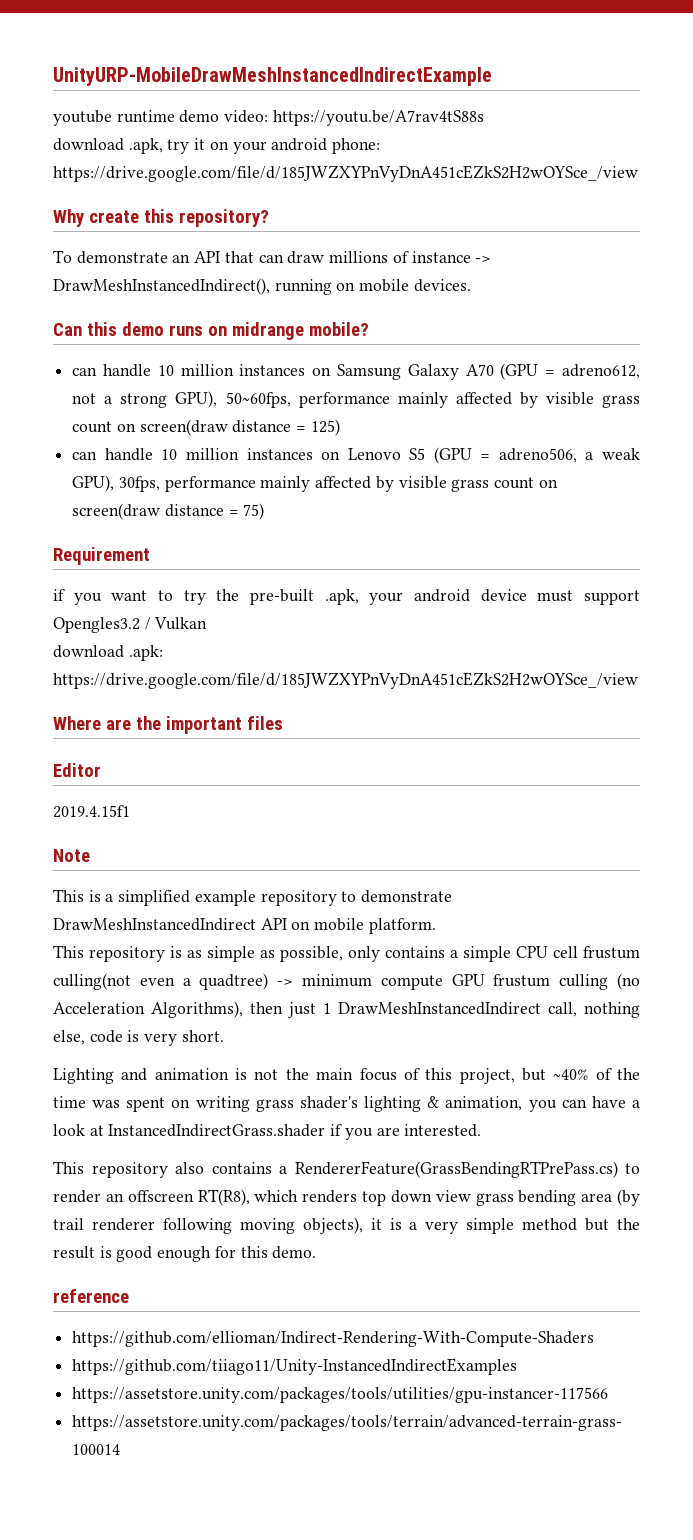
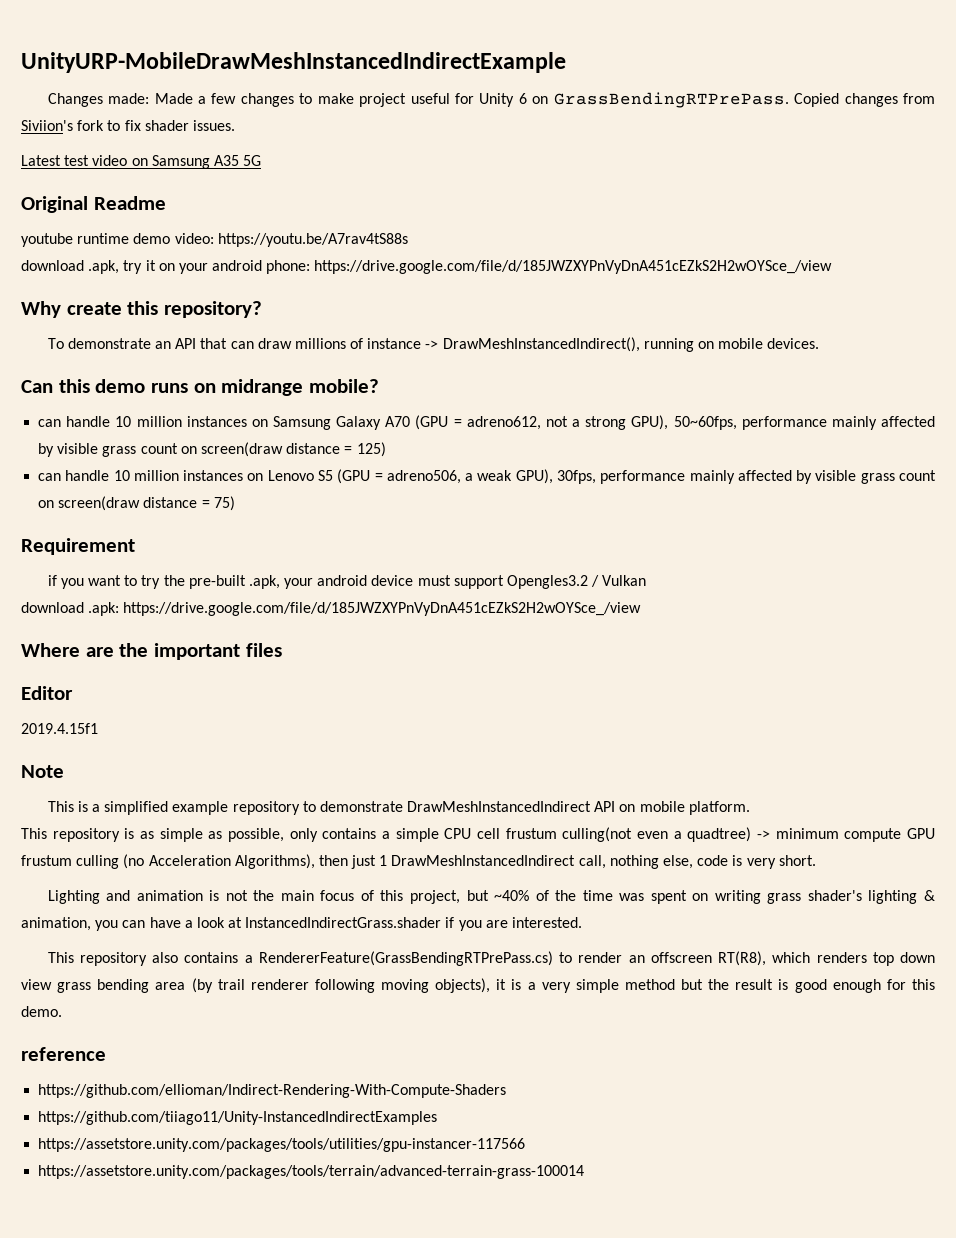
(492, 76) none -> [47,92,936,108] [21,120,235,131] [21,155,262,169] [21,196,166,213] // Changes made: Made a few changes to make project useful for Unity 6 on GrassBendingRTPrePass. Copied changes from Siviion's fork to fix shader issues. // Latest test video on Samsung A35 5G // Original Readme

